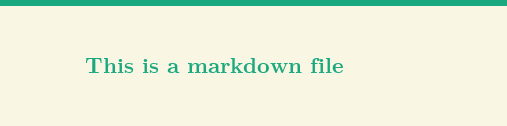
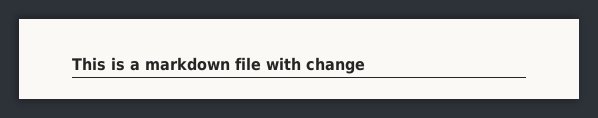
(344, 65) none -> [266,57,365,74] with change

